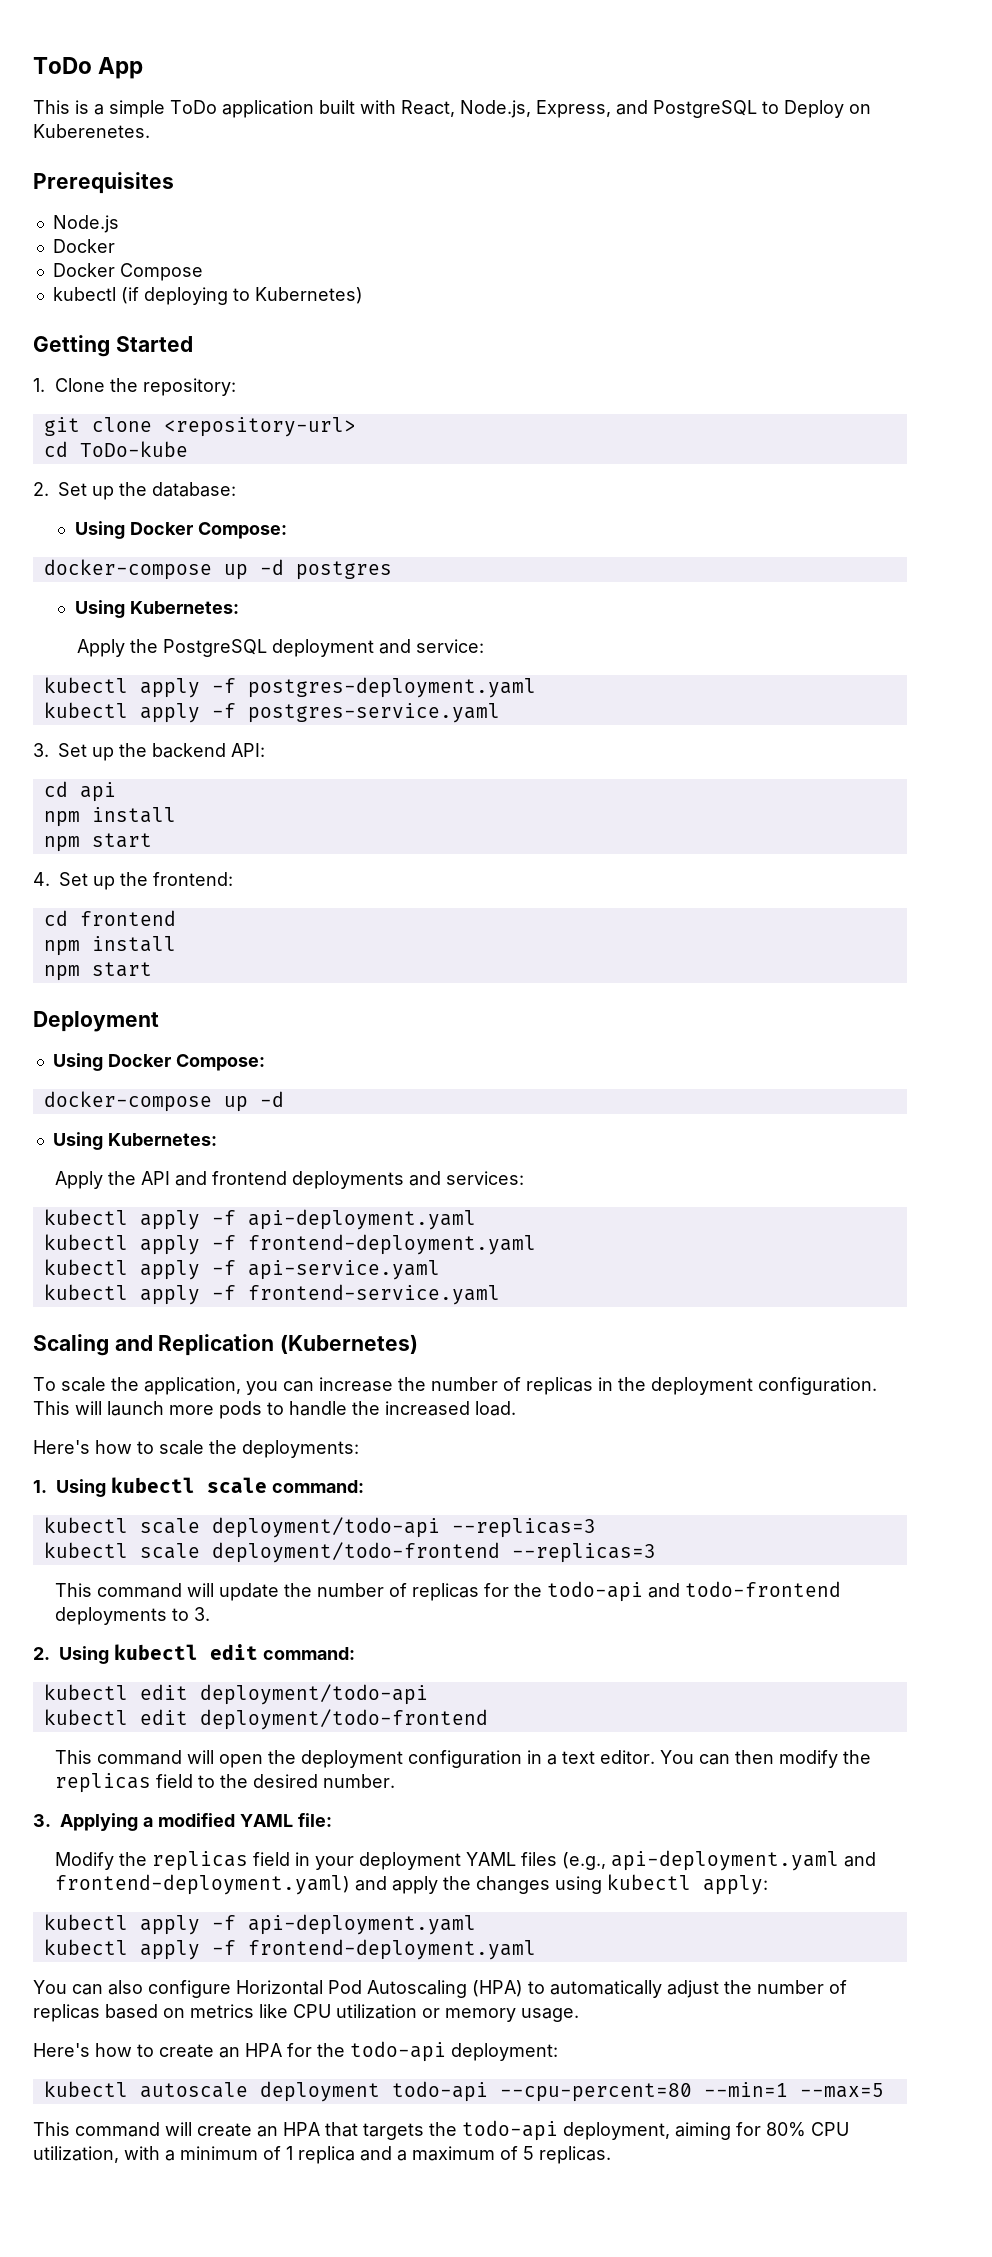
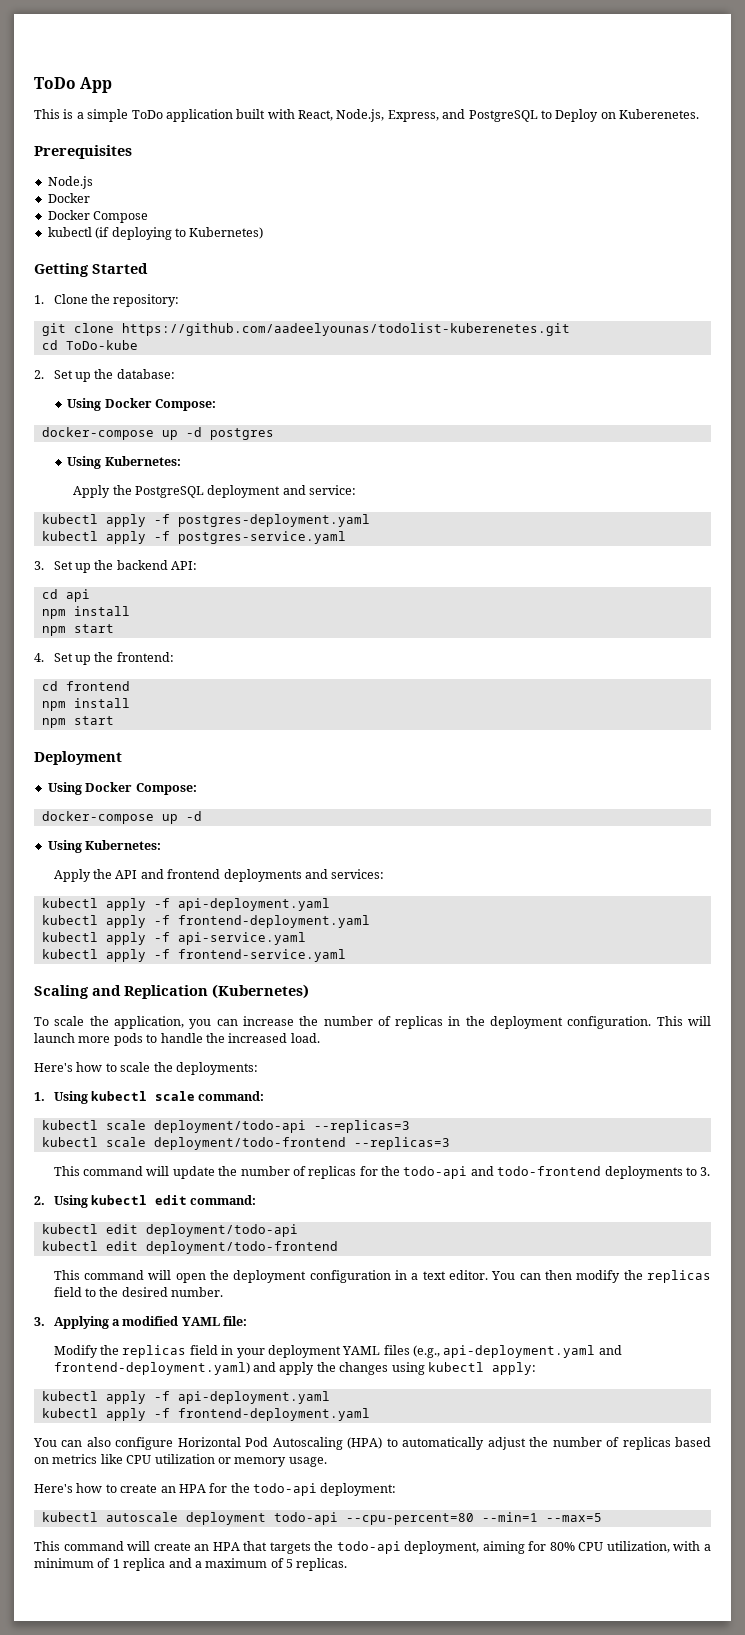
[163,417,356,437] <repository-url> -> [121,323,570,336] https://github.com/aadeelyounas/todolist-kuberenetes.git

